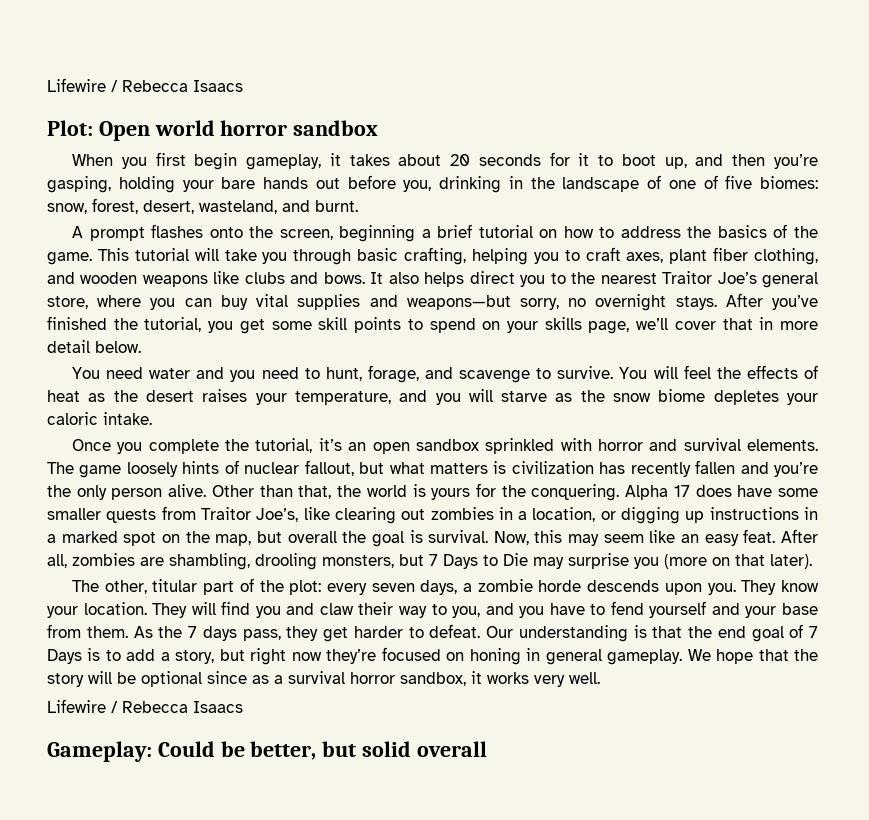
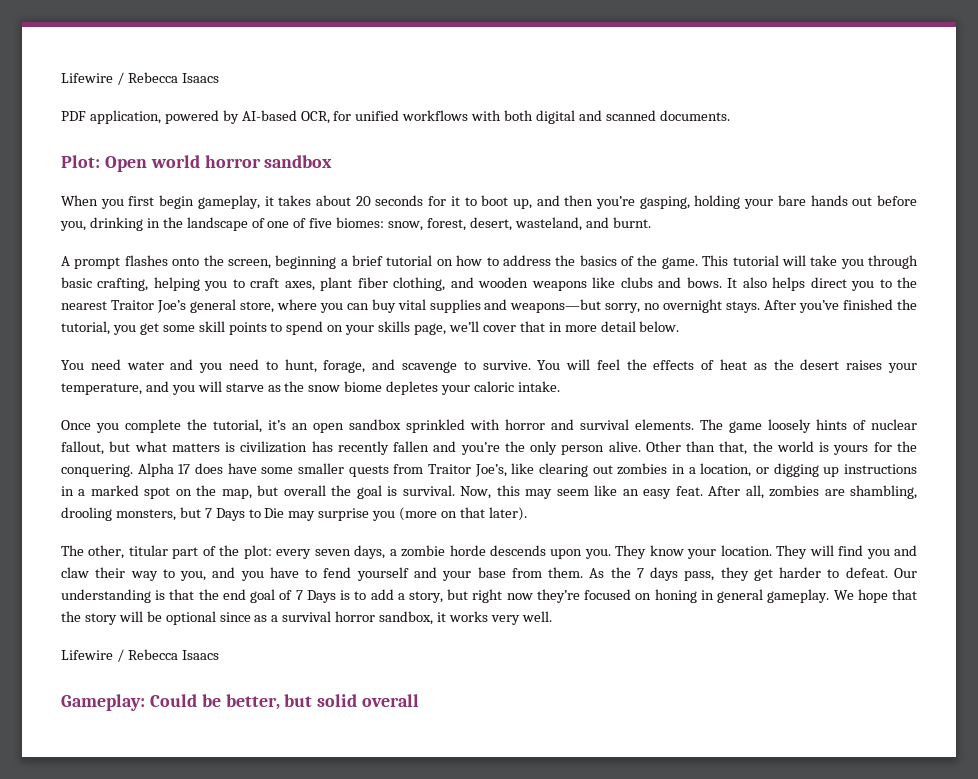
[47,78,243,92] Lifewire / Rebecca Isaacs -> [61,72,219,85] [61,110,730,124] Lifewire / Rebecca Isaacs // PDF application, powered by AI-based OCR, for unified workflows with both digital and scanned documents.

